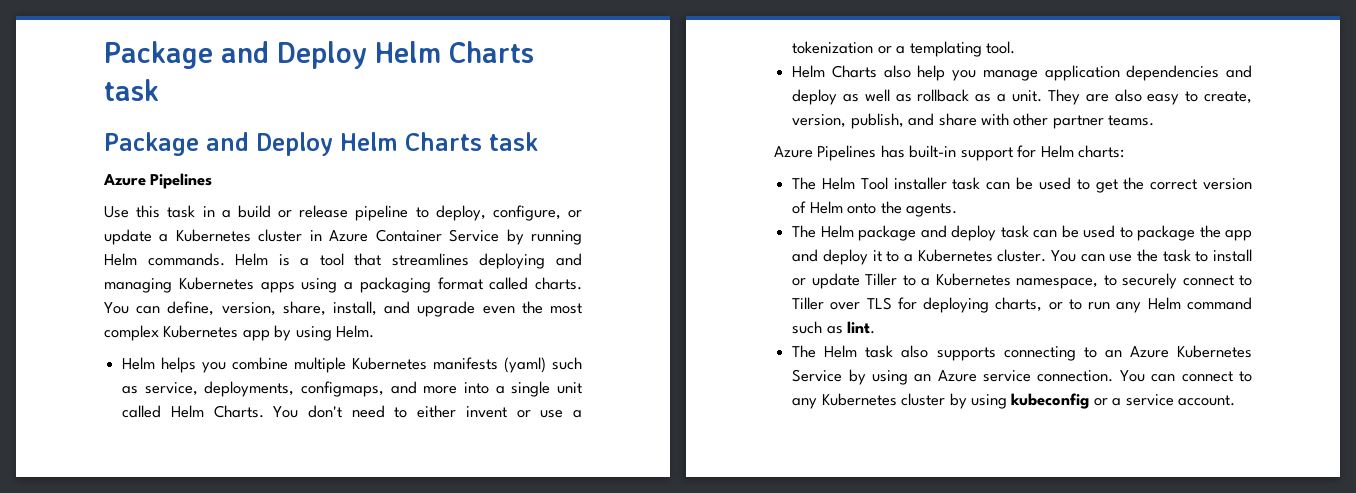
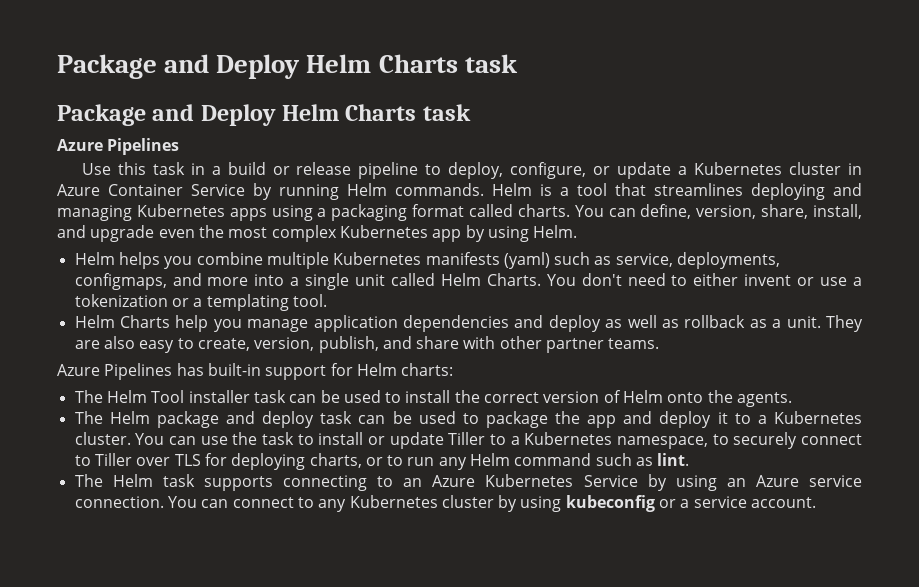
[883,65,911,78] also -> (170, 321) none
[1095,179,1118,193] get -> [405,390,451,403] install
[901,345,929,358] also -> (195, 480) none

